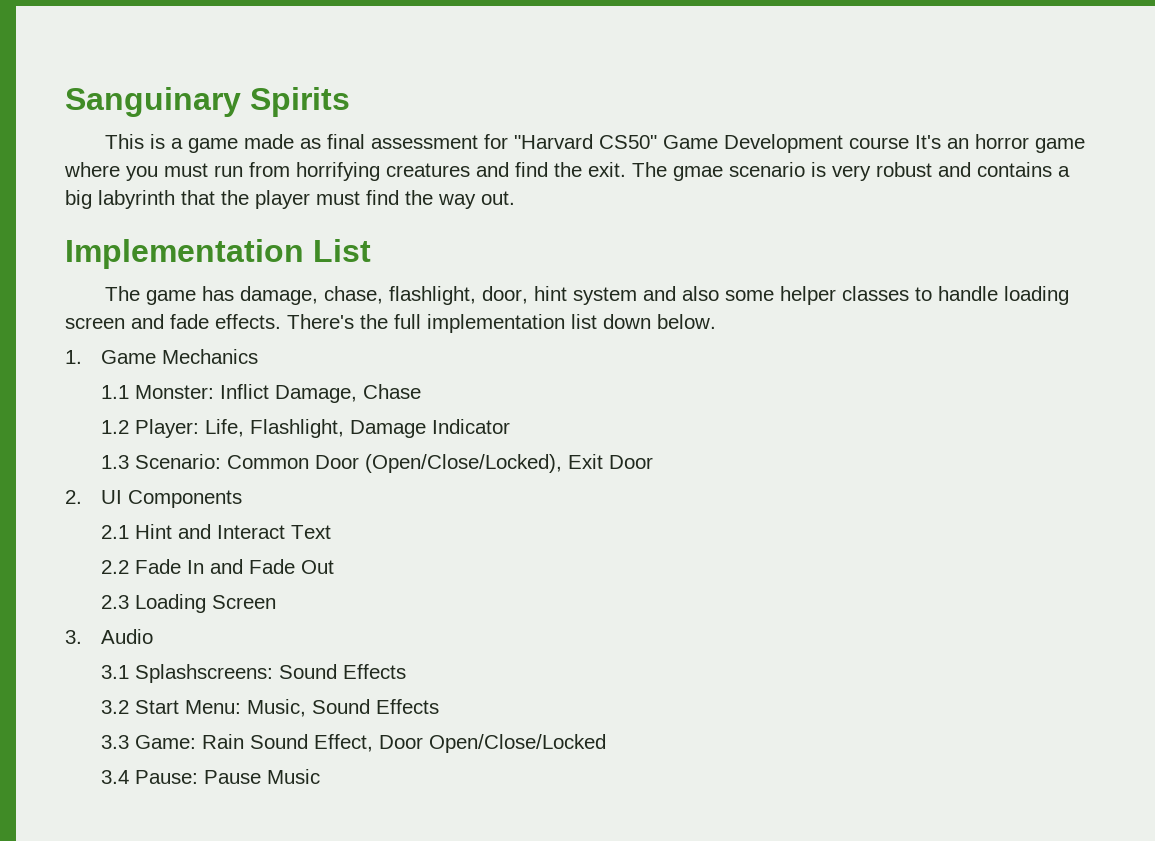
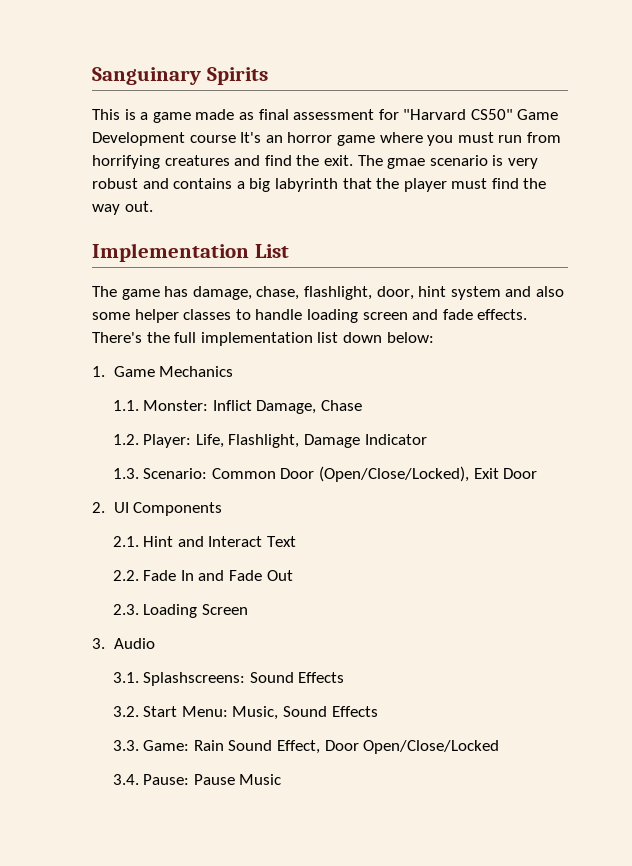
[657,314,716,329] below. -> [386,332,434,343] below:
[101,385,130,399] 1.1 -> [112,400,139,411] 1.1.
[101,420,130,434] 1.2 -> [112,434,139,445] 1.2.
[101,455,130,469] 1.3 -> [112,468,139,479] 1.3.
[101,525,130,539] 2.1 -> [112,536,139,547] 2.1.
[101,560,130,574] 2.2 -> [112,570,139,581] 2.2.
[101,595,130,609] 2.3 -> [112,604,139,615] 2.3.
[101,665,130,679] 3.1 -> [112,672,139,683] 3.1.
[101,700,130,714] 3.2 -> [112,706,139,717] 3.2.
[101,735,130,749] 3.3 -> [112,740,139,751] 3.3.
[101,770,130,784] 3.4 -> [112,774,139,785] 3.4.

